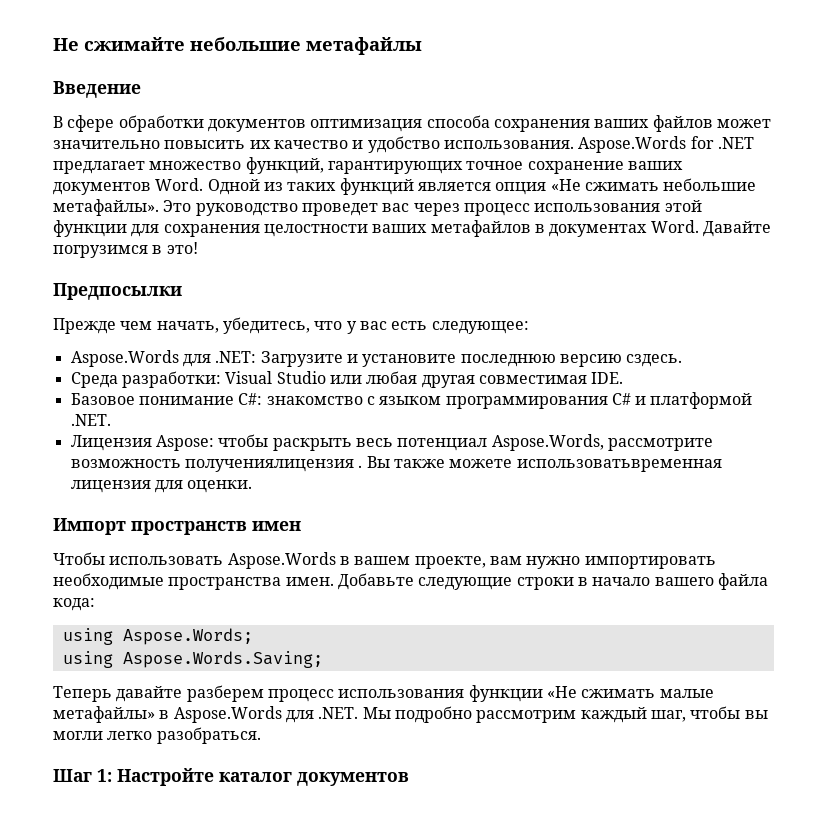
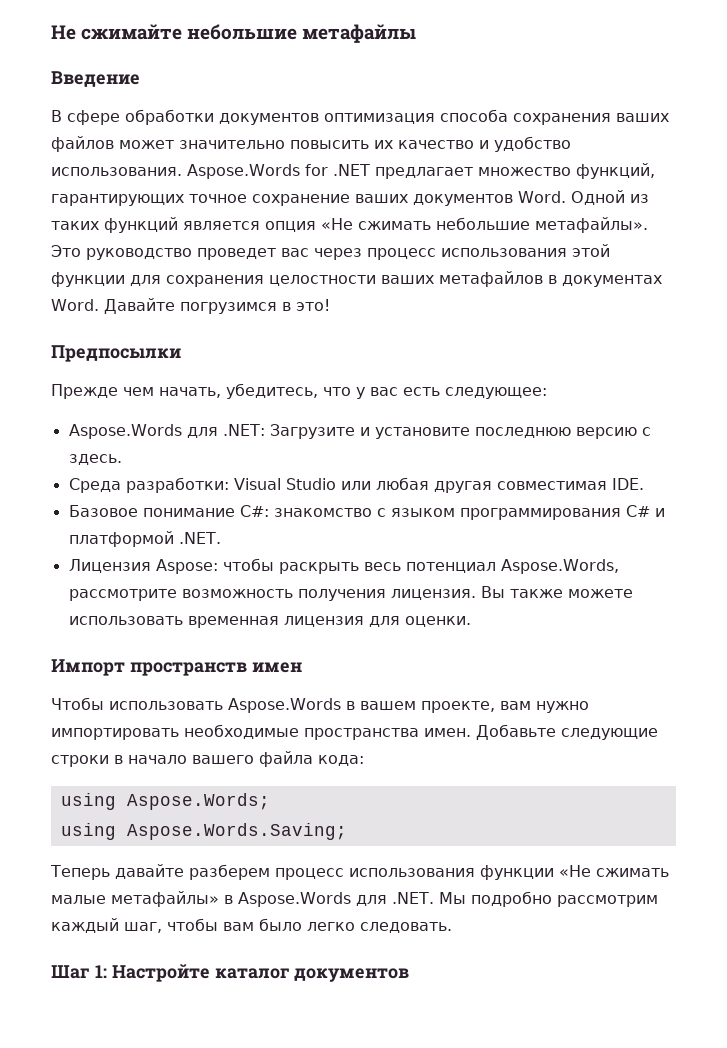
[626,354,683,367] сздесь. -> [641,427,651,436] [68,454,122,465] с здесь.
[184,459,363,472] получениялицензия . -> [297,589,476,601] получения лицензия.
[516,459,722,472] использоватьвременная -> [68,616,279,628] использовать временная
[744,710,768,719] [53,727,261,744] вы могли легко разобраться. -> [223,918,452,933] вам было легко следовать.

